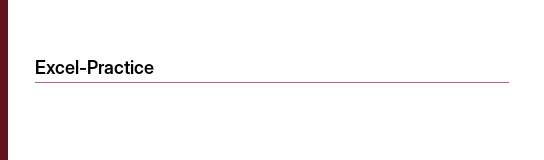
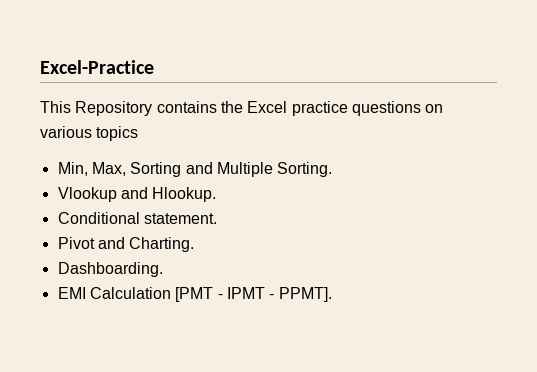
(154, 67) none -> [40,101,444,116] [40,126,139,141] [57,162,333,177] [57,187,217,202] [57,212,217,224] [57,237,195,252] [57,262,163,277] [57,287,332,302] // This Repository contains the Excel practice questions on various topics // Min, Max, Sorting and Multiple Sorting. // Vlookup and Hlookup. // Conditional statement. // Pivot and Charting. // Dashboarding. // EMI Calculation [PMT - IPMT - PPMT].

